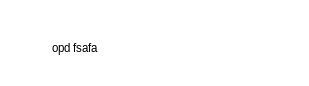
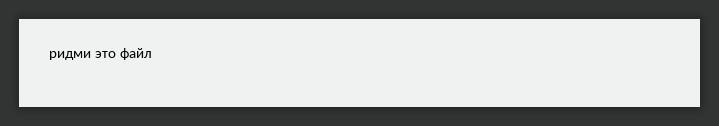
[52,43,99,55] opd fsafa -> [49,48,152,60] ридми это файл

